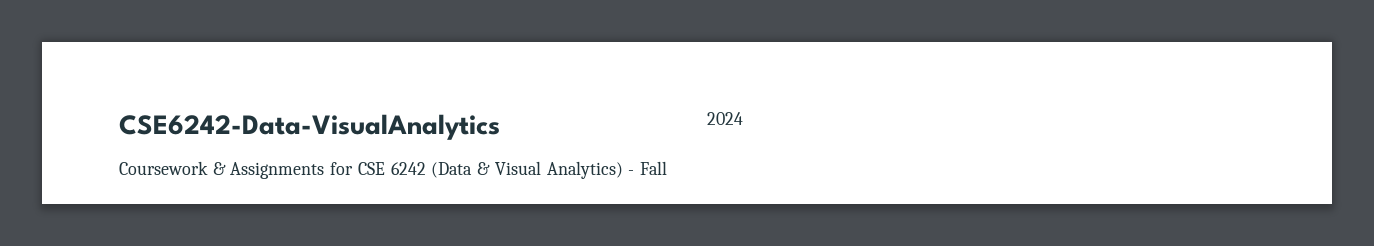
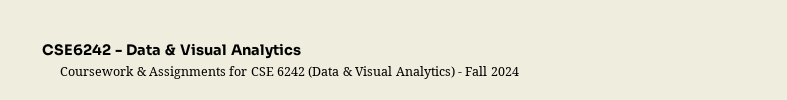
[119,114,500,140] CSE6242-Data-VisualAnalytics -> [42,43,301,59] CSE6242 - Data & Visual Analytics

